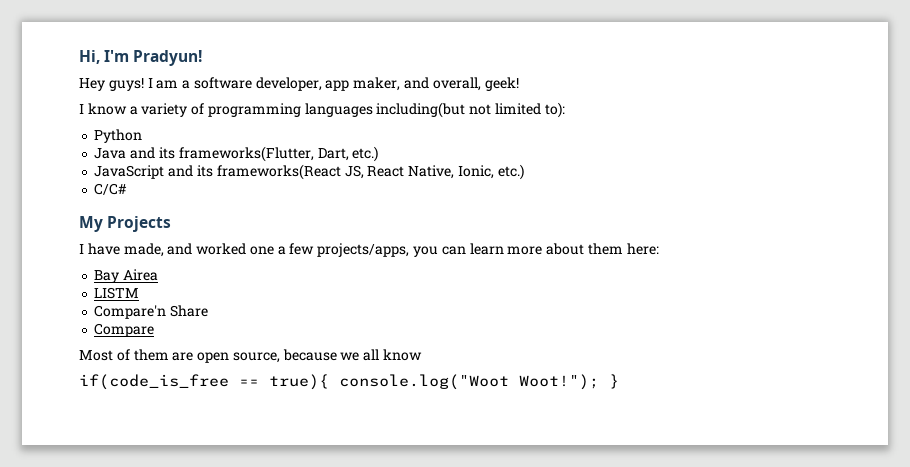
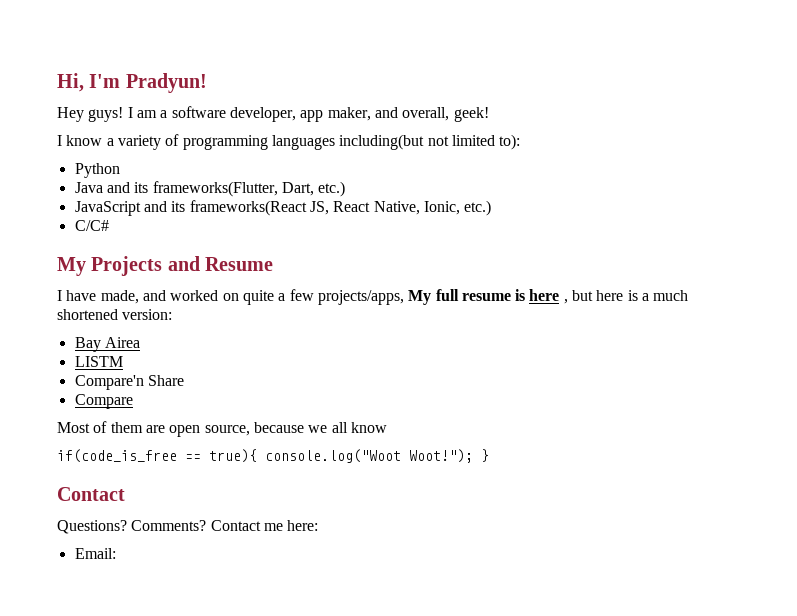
(172, 224) none -> [167,256,274,271] and Resume
[249,246,274,255] one -> [222,290,274,305] on quite
[413,243,659,257] you can learn more about them here: -> [408,289,689,305] [57,309,173,320] My full resume is here , but here is a much shortened version:
(619, 381) none -> [57,487,125,501] [57,520,319,534] [74,548,116,559] // Contact // Questions? Comments? Contact me here: // Email:

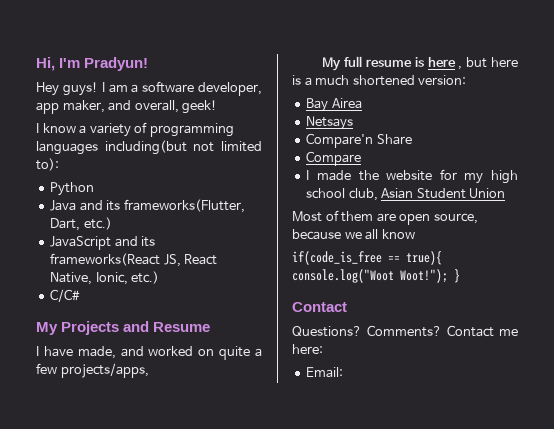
(404, 297) none -> (149, 370) //
[74,356,123,367] LISTM -> [306,116,354,130] Netsays
(133, 401) none -> [306,169,518,184] [306,188,506,201] // I made the website for my high school club, Asian Student Union

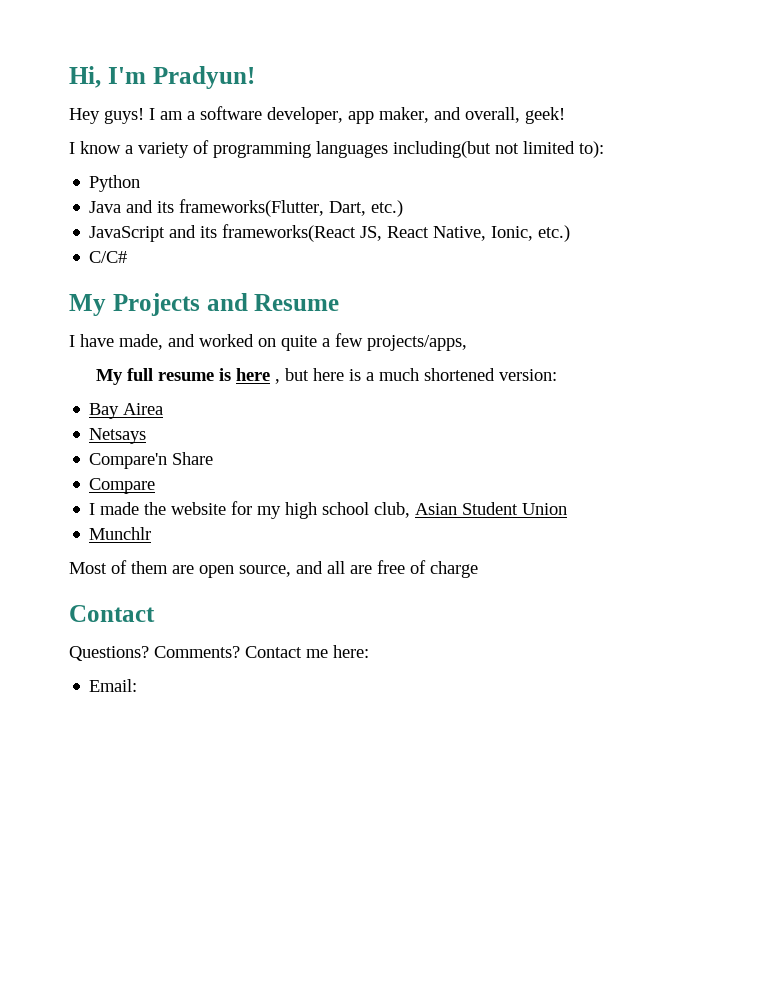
(506, 193) none -> [89,527,152,540] // Munchlr
[292,229,415,240] [292,251,442,265] [292,269,460,283] because we all know // if(code_is_free == true){ console.log("Woot Woot!"); } -> [296,560,478,578] and all are free of charge

